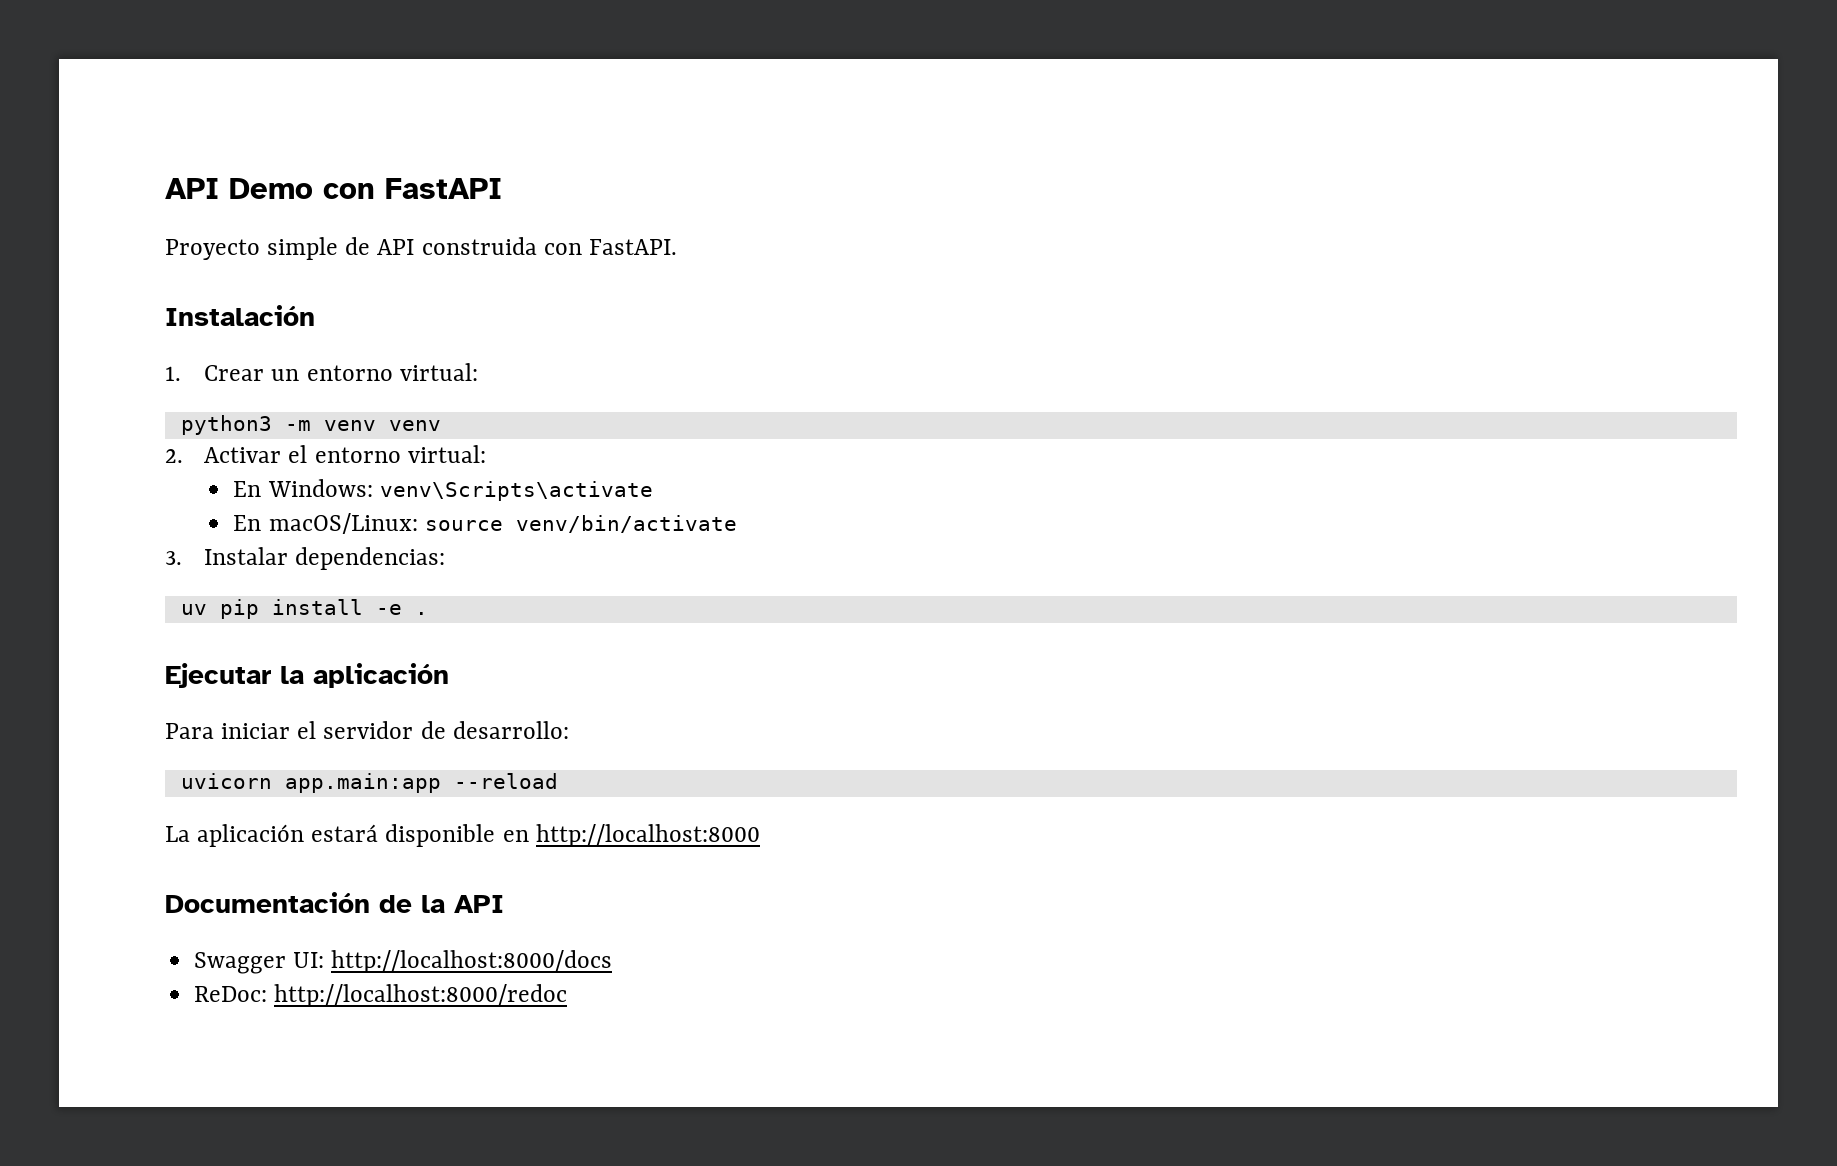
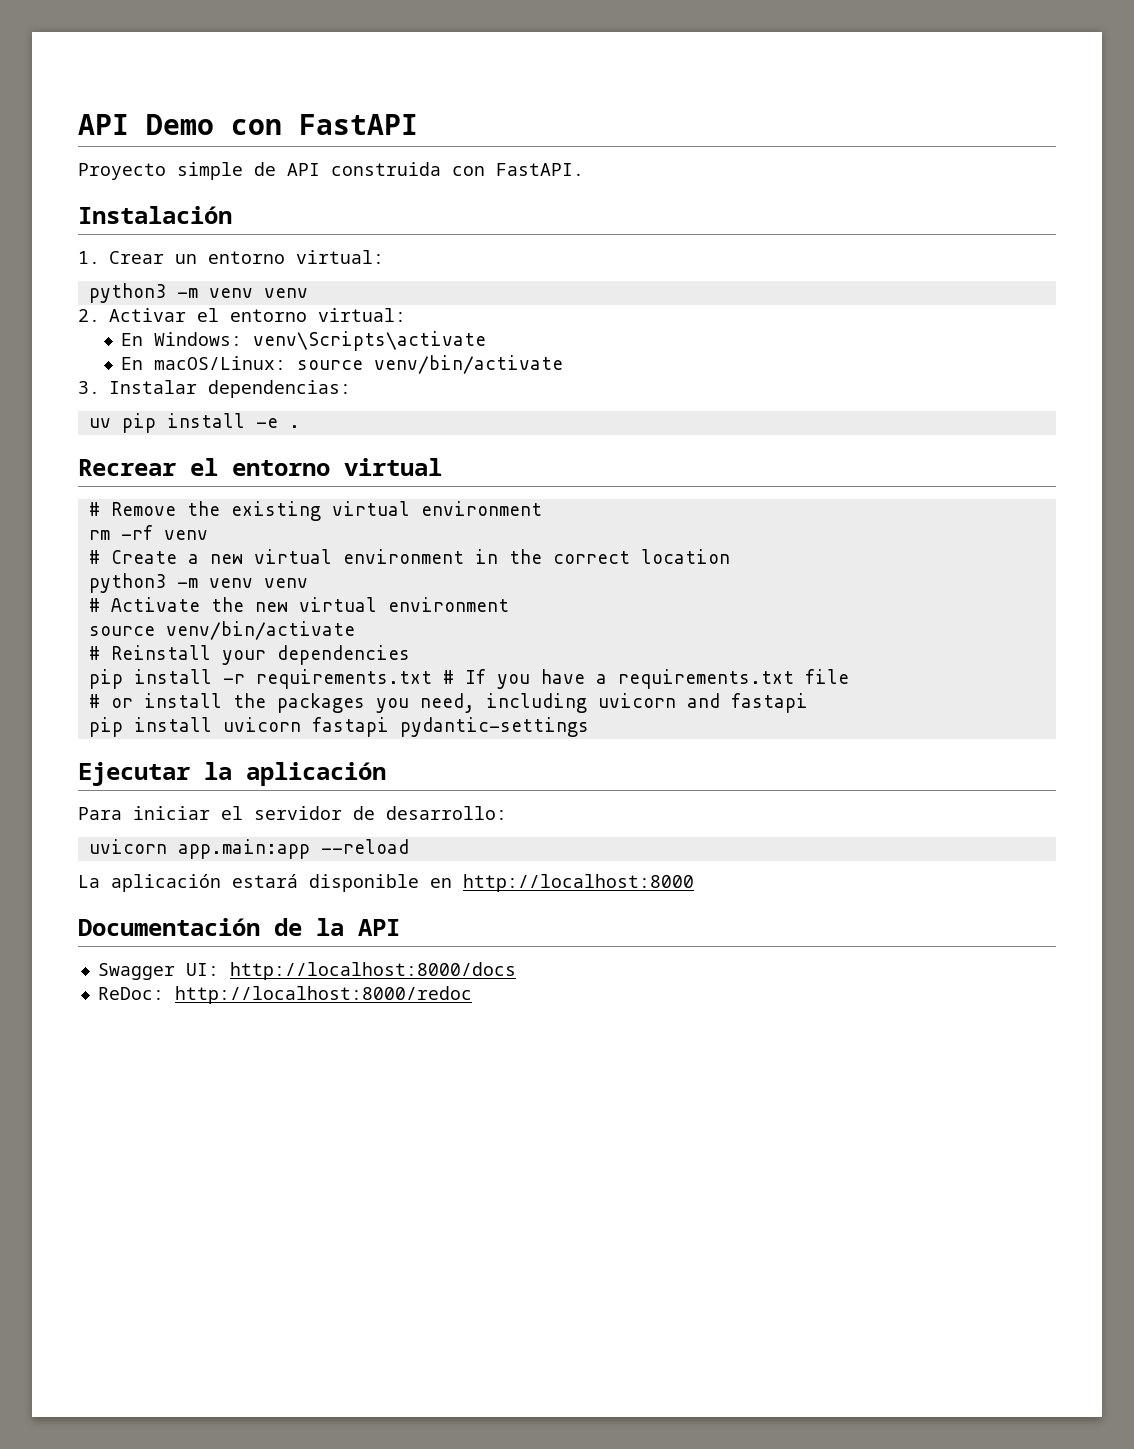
(428, 613) none -> [78,458,442,476] [88,501,542,521] [88,525,208,540] [88,549,730,564] [88,573,308,593] [88,597,509,612] [88,621,355,640] [88,645,410,665] [88,669,849,689] [88,693,808,713] [88,717,589,737] // Recrear el entorno virtual // # Remove the existing virtual environment // rm -rf venv // # Create a new virtual environment in the correct location // python3 -m venv venv // # Activate the new virtual environment // source venv/bin/activate // # Reinstall your dependencies // pip install -r requirements.txt # If you have a requirements.txt file // # or install the packages you need, including uvicorn and fastapi // pip install uvicorn fastapi pydantic-settings

